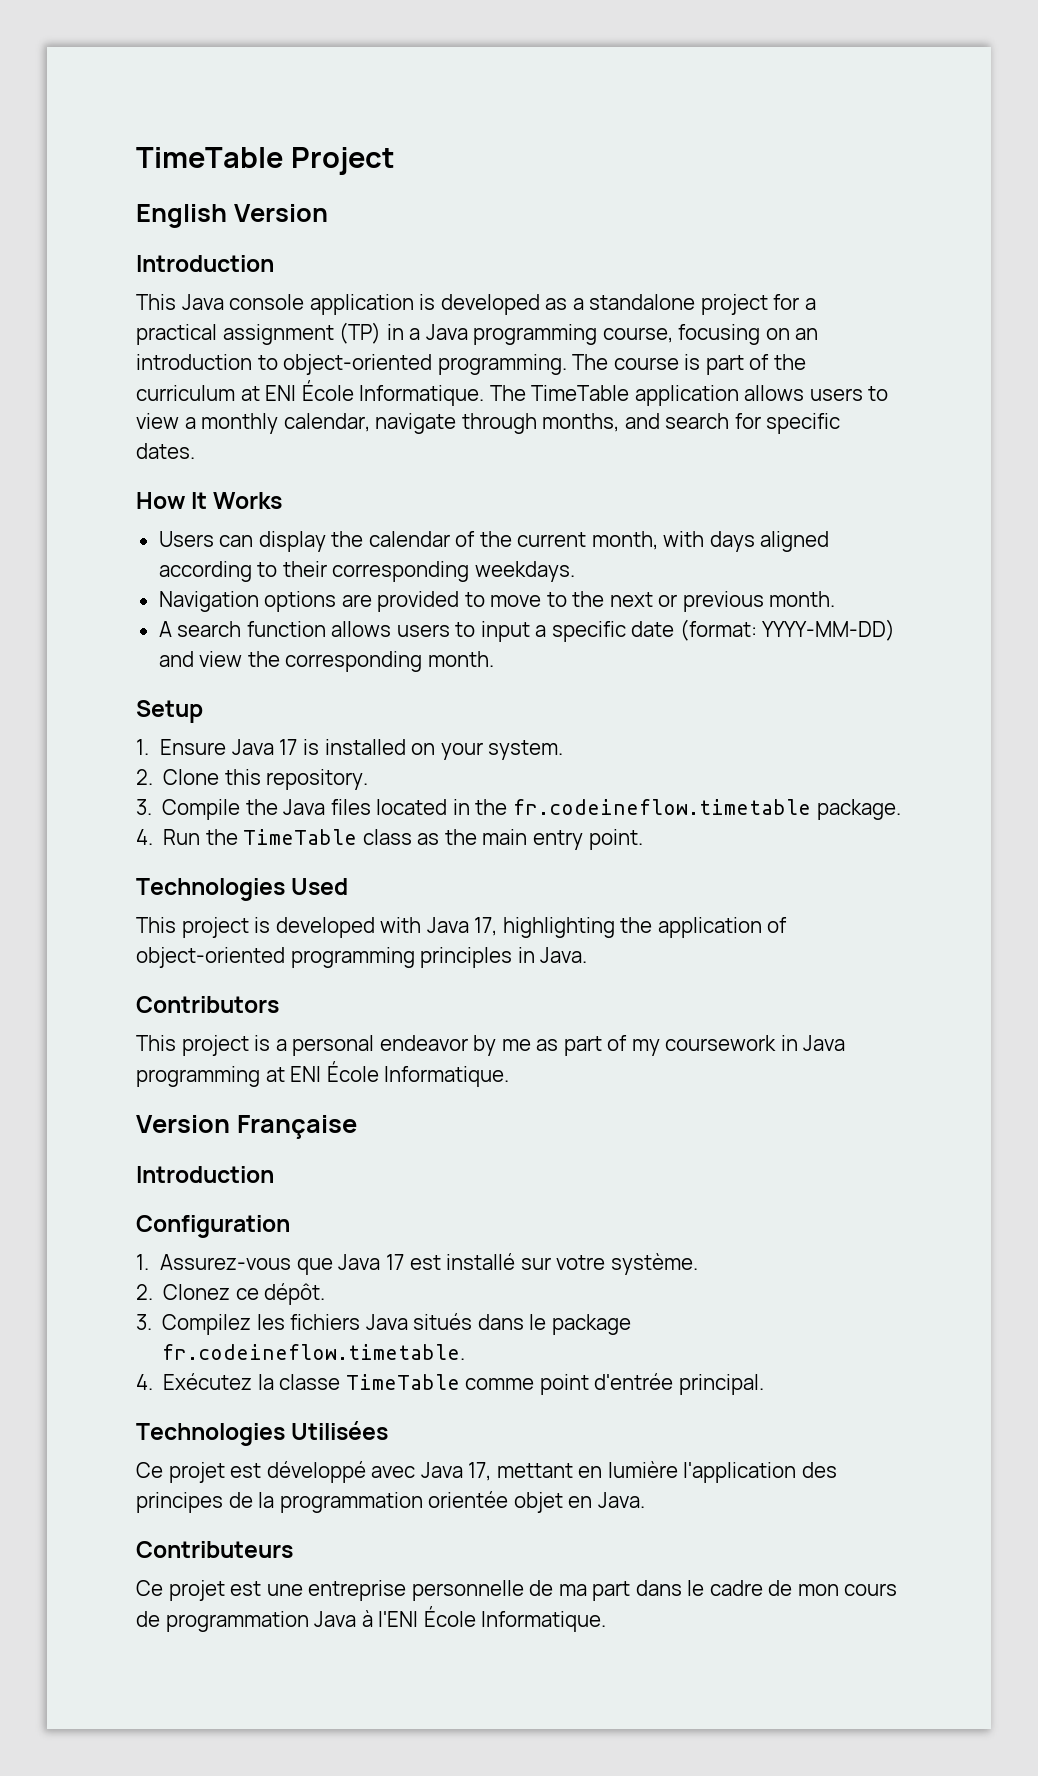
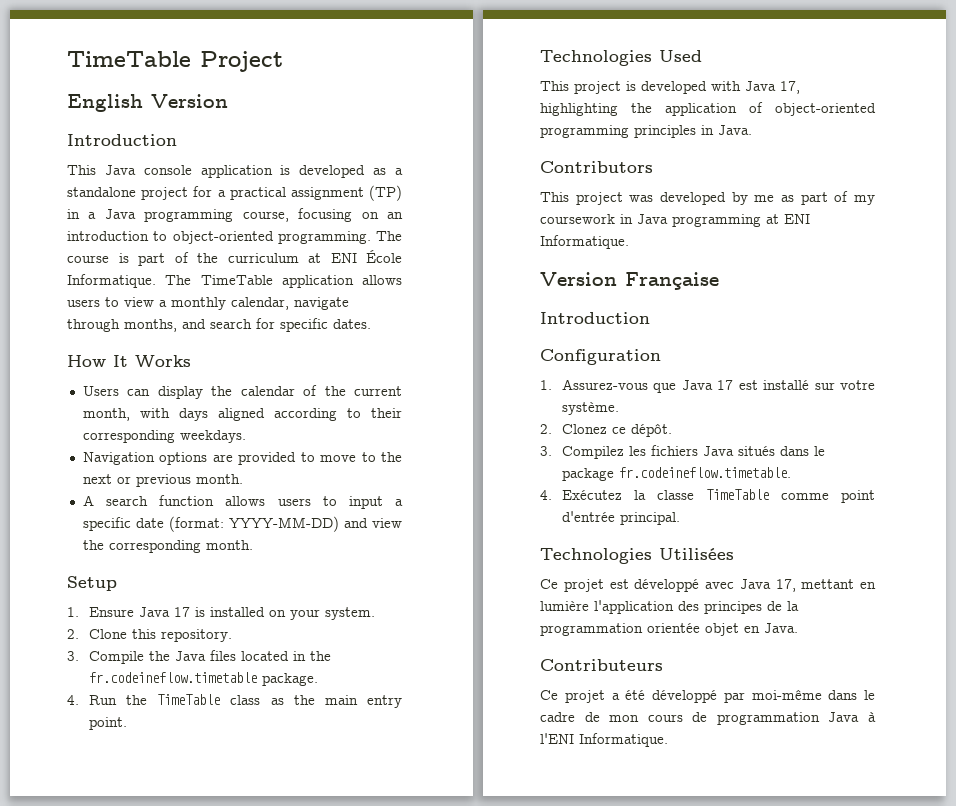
[254,1035,468,1056] is a personal endeavor -> [629,192,726,205] was developed
[326,1061,379,1082] École -> (810, 219) none
[230,1580,631,1601] est une entreprise personnelle de ma part -> [611,689,822,703] a été développé par moi-même
[423,1606,476,1627] École -> (574, 738) none

